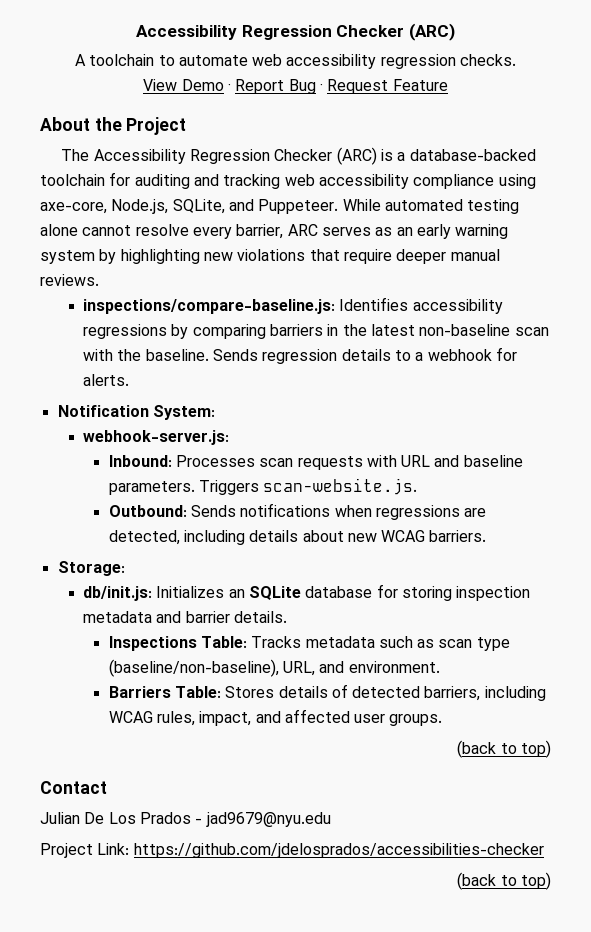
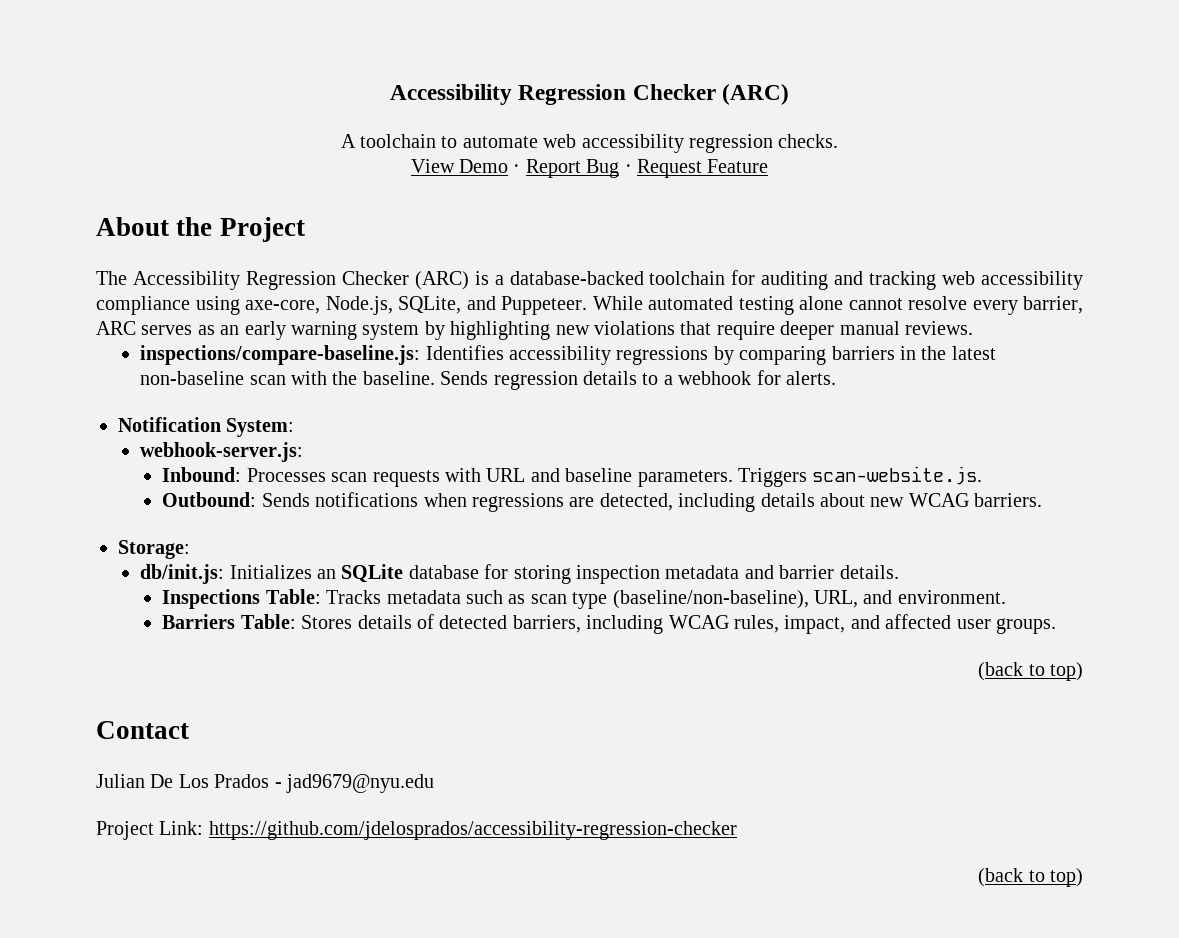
[133,843,544,858] https://github.com/jdelosprados/accessibilities-checker -> [208,821,737,840] https://github.com/jdelosprados/accessibility-regression-checker

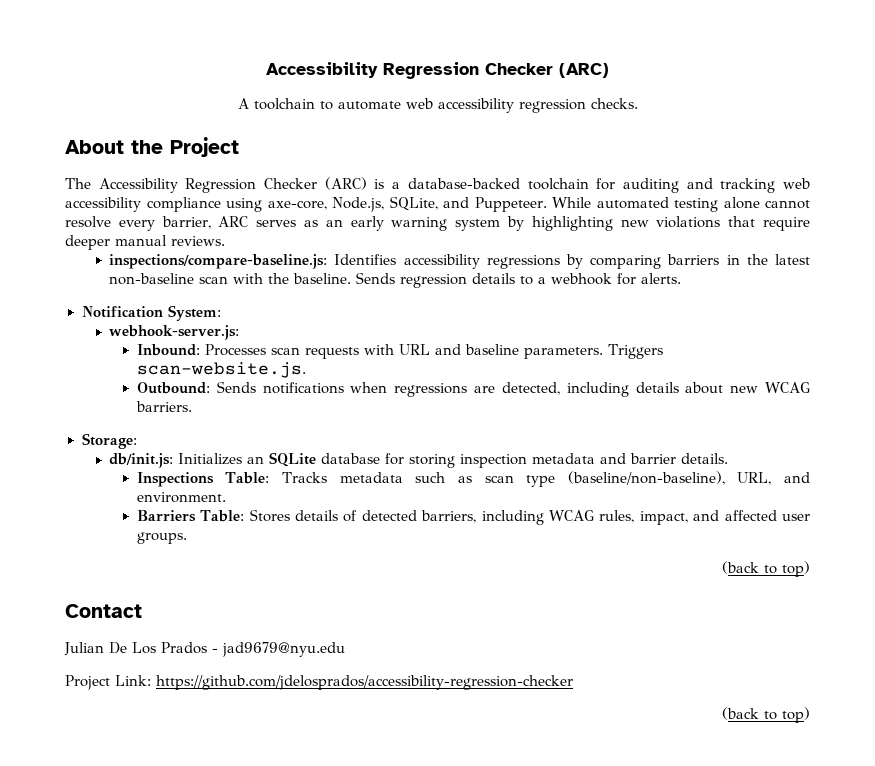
[410,159,769,178] // View Demo · Report Bug · Request Feature -> (638, 103) none

